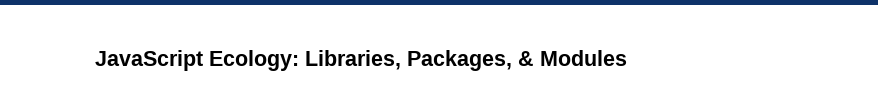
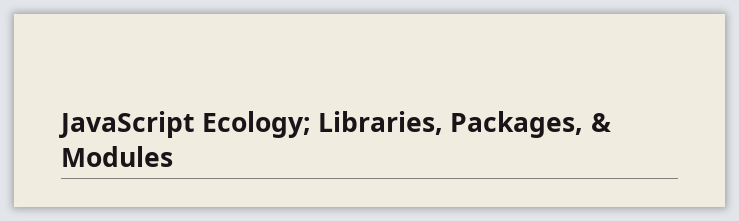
[209,50,299,71] Ecology: -> [202,111,312,138] Ecology;

